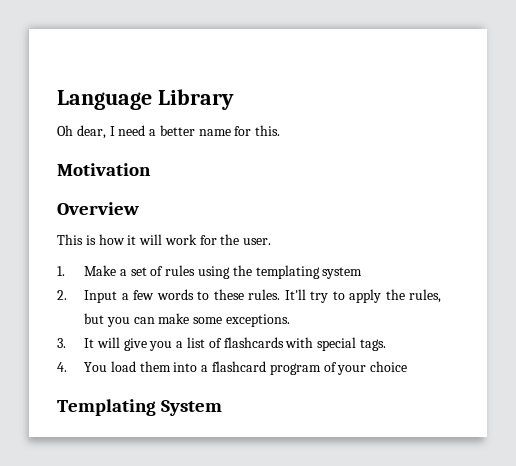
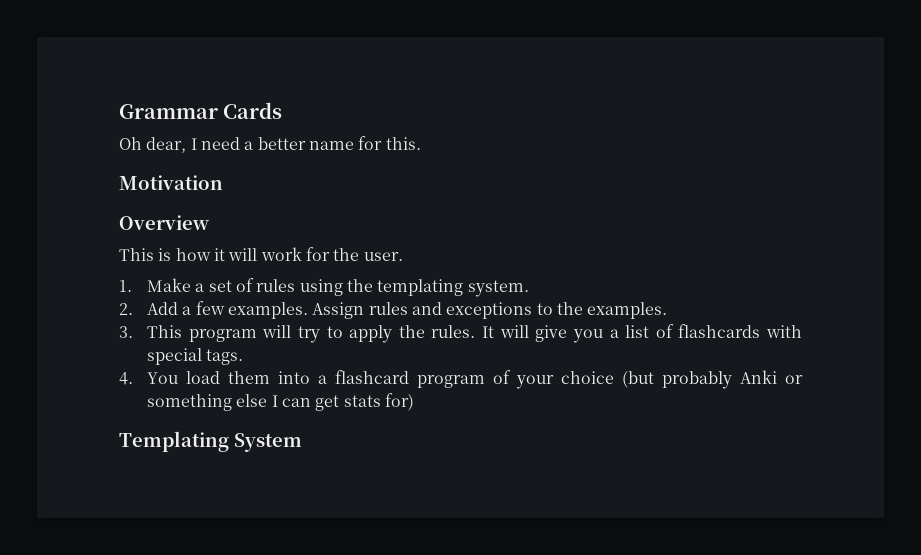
[57,89,234,110] Language Library -> [119,102,283,119] Grammar Cards
[322,267,363,279] system -> [467,280,529,297] system.
[84,290,118,303] Input -> [147,302,179,315] Add
[156,289,442,303] [84,313,290,327] [57,338,66,348] words to these rules. It'll try to apply the rules, but you can make some exceptions. // 3. -> [228,302,668,319] [119,325,476,343] examples. Assign rules and exceptions to the examples. // 3. This program will try to apply the rules.
(408, 366) none -> [622,370,803,389] [147,393,415,411] (but probably Anki or something else I can get stats for)

